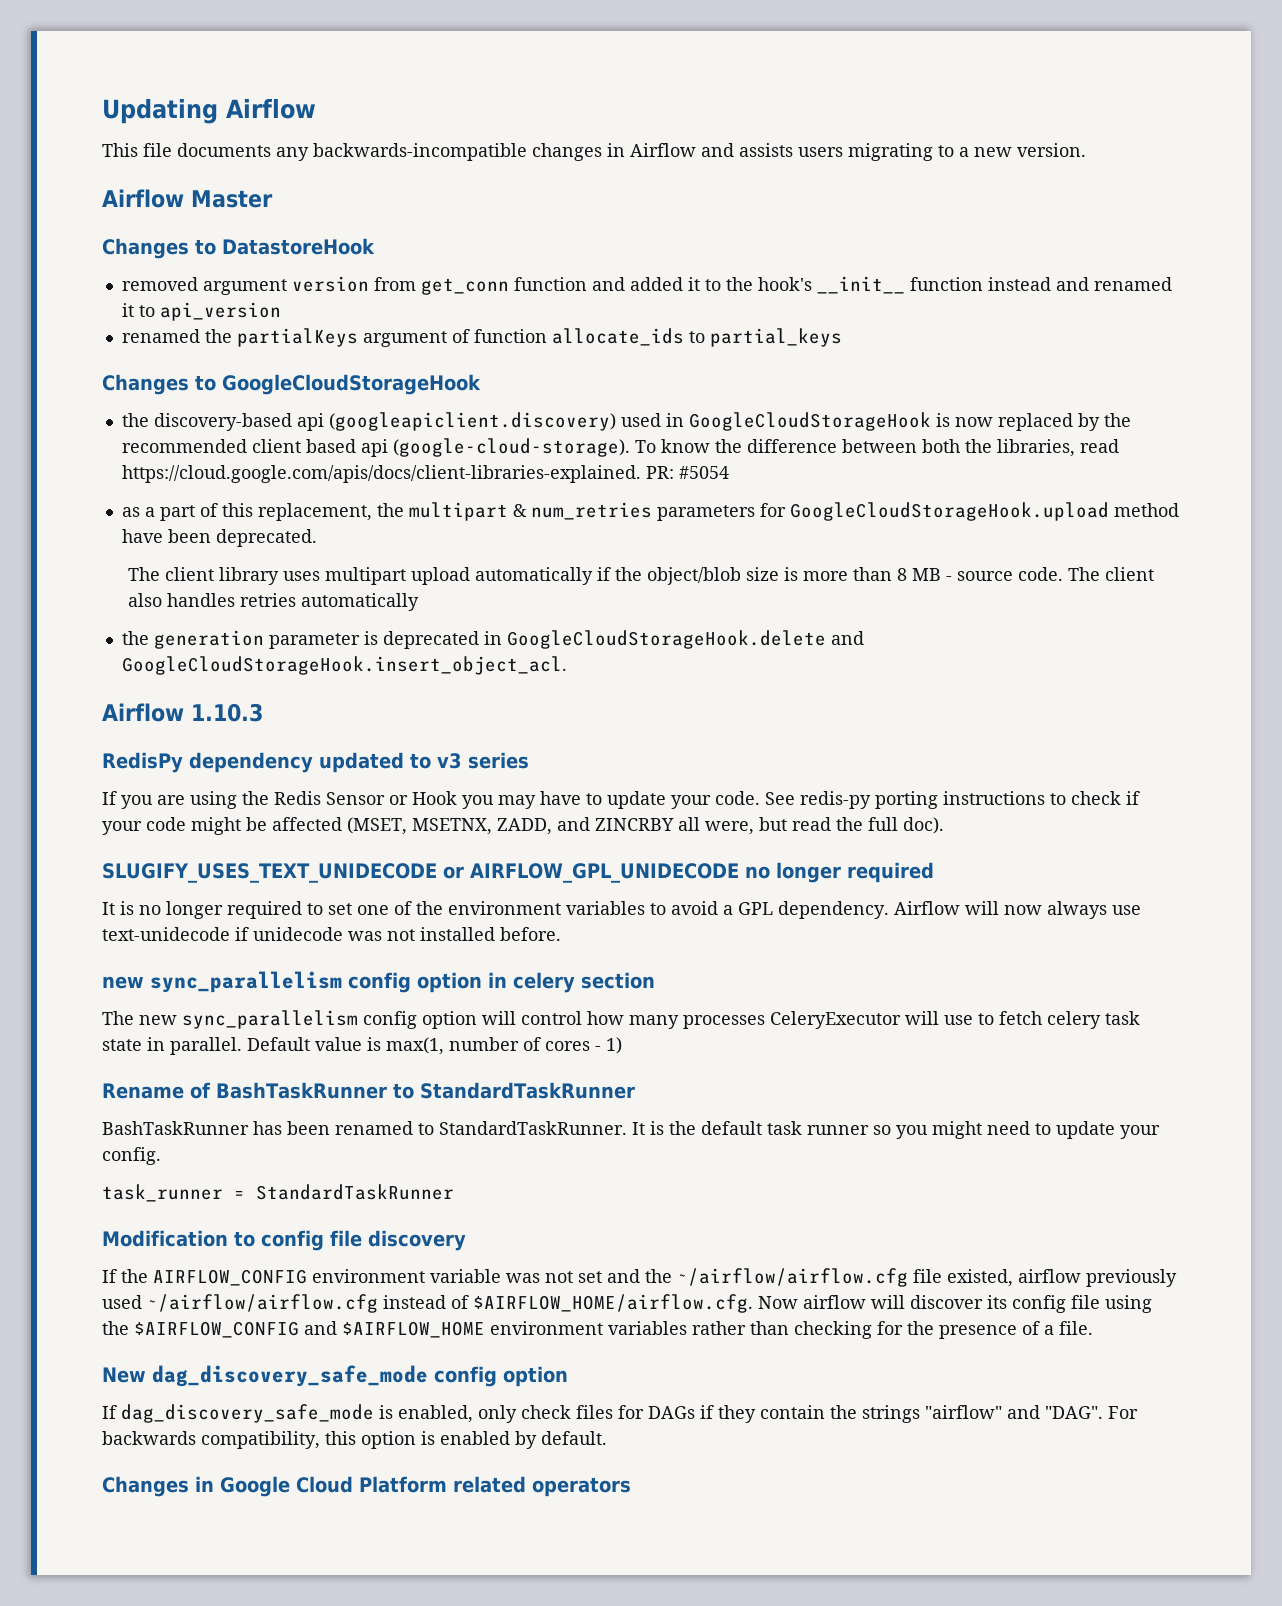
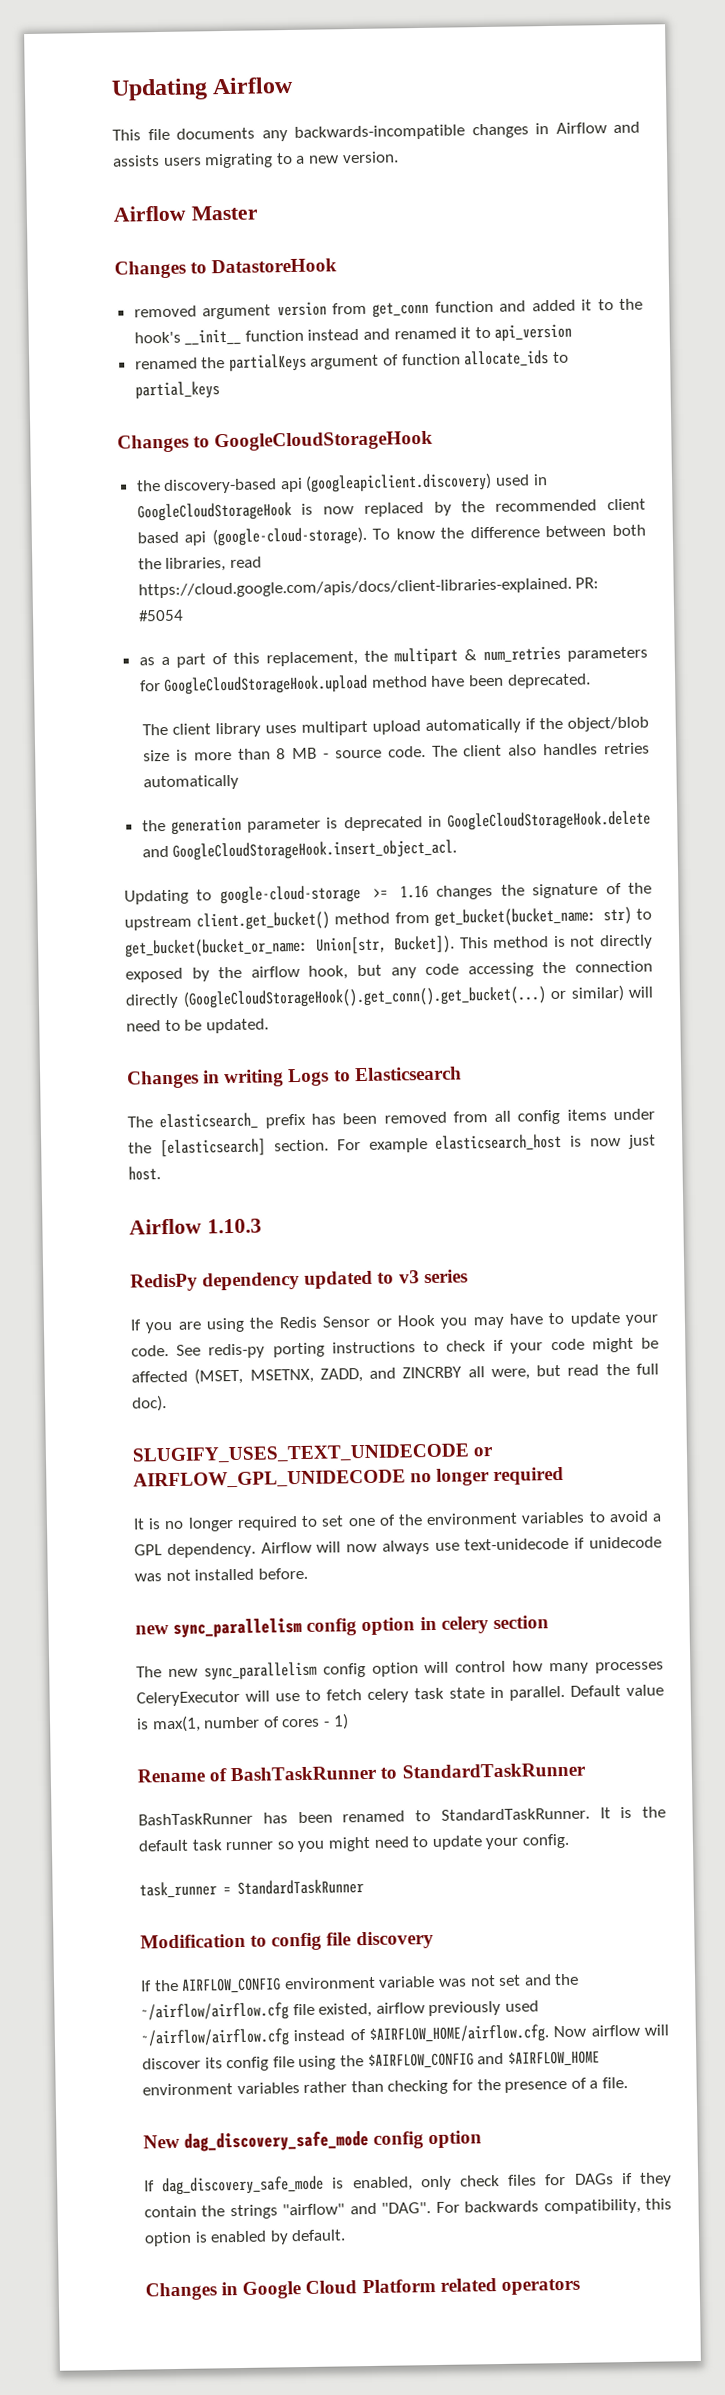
(567, 665) none -> [124,882,652,905] [124,906,652,931] [125,934,653,958] [125,960,653,983] [125,984,653,1009] [126,1018,269,1034] [127,1066,462,1089] [127,1108,655,1131] [128,1133,656,1158] [128,1166,161,1181] // Updating to google-cloud-storage >= 1.16 changes the signature of the upstream client.get_bucket() method from get_bucket(bucket_name: str) to get_bucket(bucket_or_name: Union[str, Bucket]). This method is not directly exposed by the airflow hook, but any code accessing the connection directly (GoogleCloudStorageHook().get_conn().get_bucket(...) or similar) will need to be updated. // Changes in writing Logs to Elasticsearch // The elasticsearch_ prefix has been removed from all config items under the [elasticsearch] section. For example elasticsearch_host is now just host.

